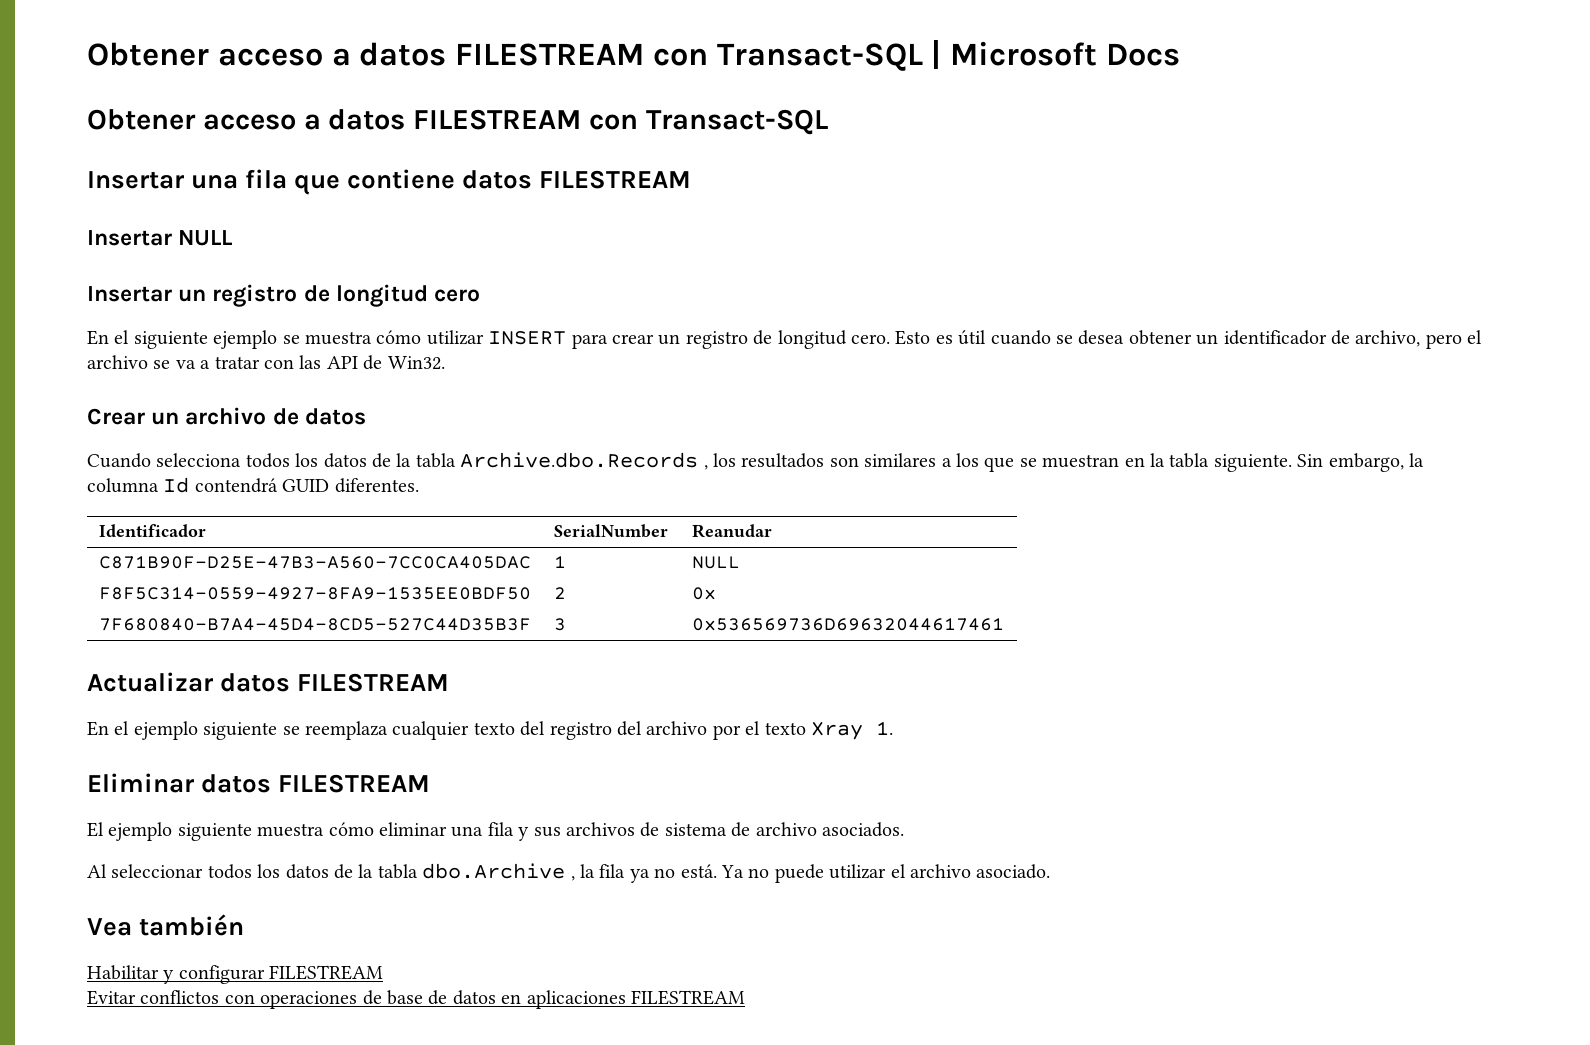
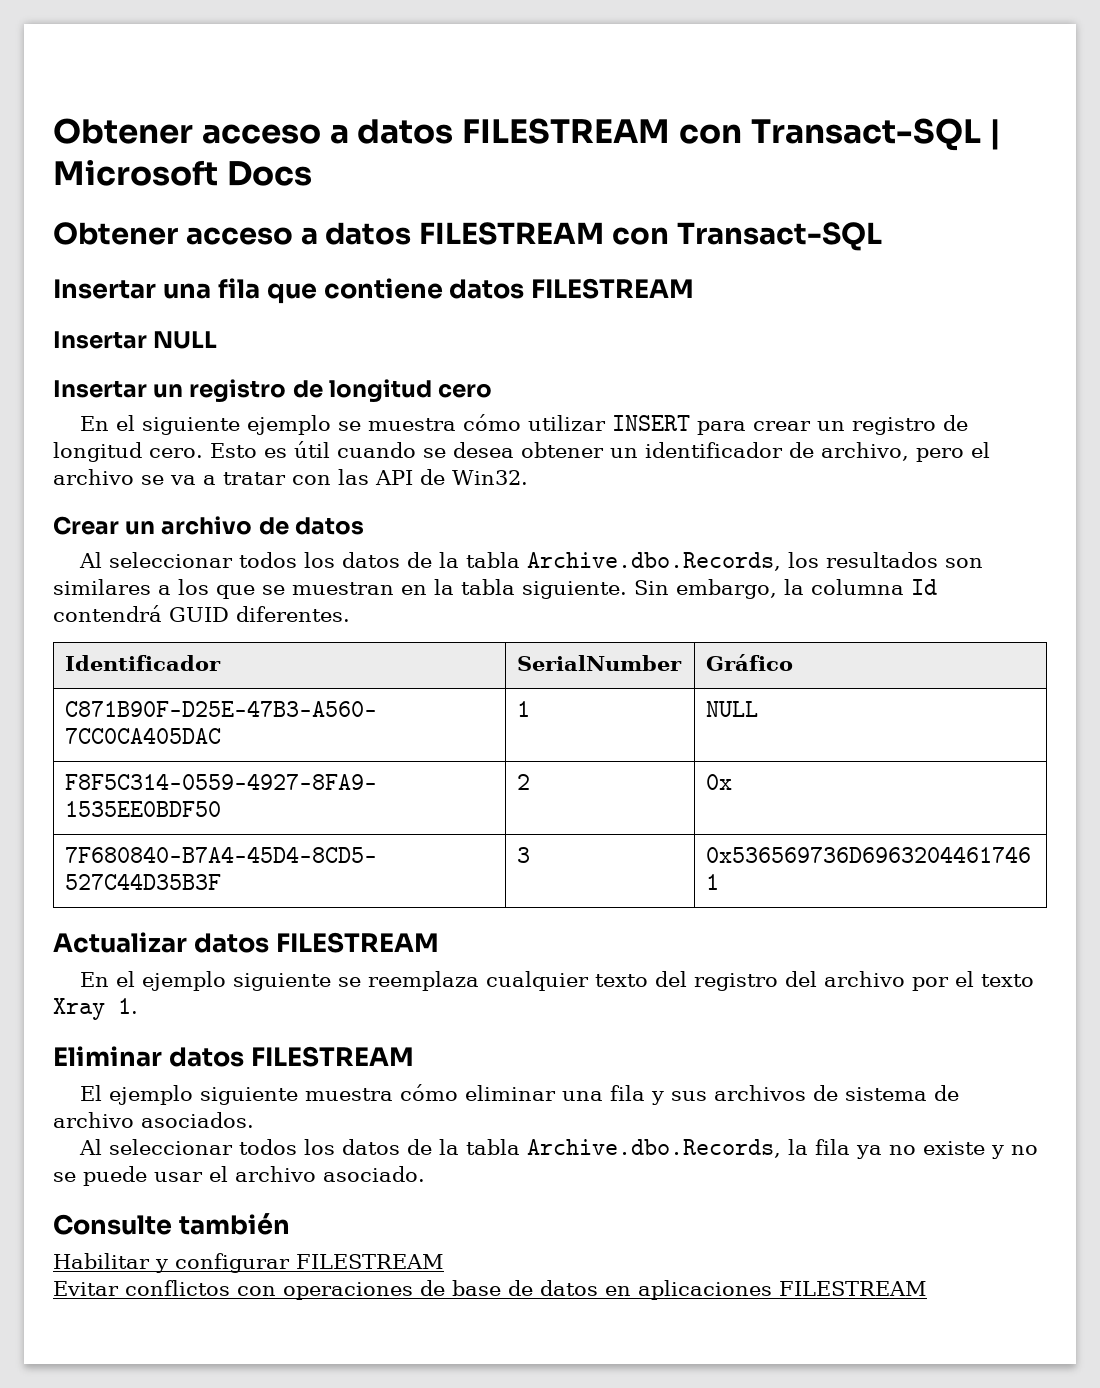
[87,452,708,470] Cuando selecciona todos los datos de la tabla Archive.dbo.Records , -> [79,552,782,571] Al seleccionar todos los datos de la tabla Archive.dbo.Records,
[691,524,772,538] Reanudar -> [706,654,794,671] Gráfico
[422,863,575,881] dbo.Archive , -> [527,1139,782,1158] Archive.dbo.Records,
[680,864,887,883] está. Ya no puede utilizar -> [923,1141,1039,1159] [53,1166,203,1186] existe y no se puede usar
[87,918,132,936] Vea -> [53,1214,172,1235] Consulte

